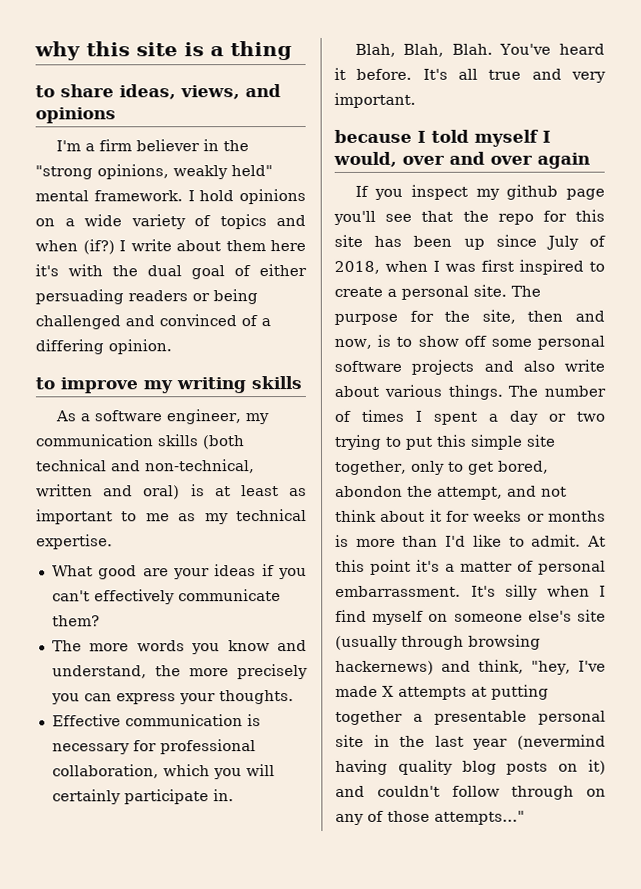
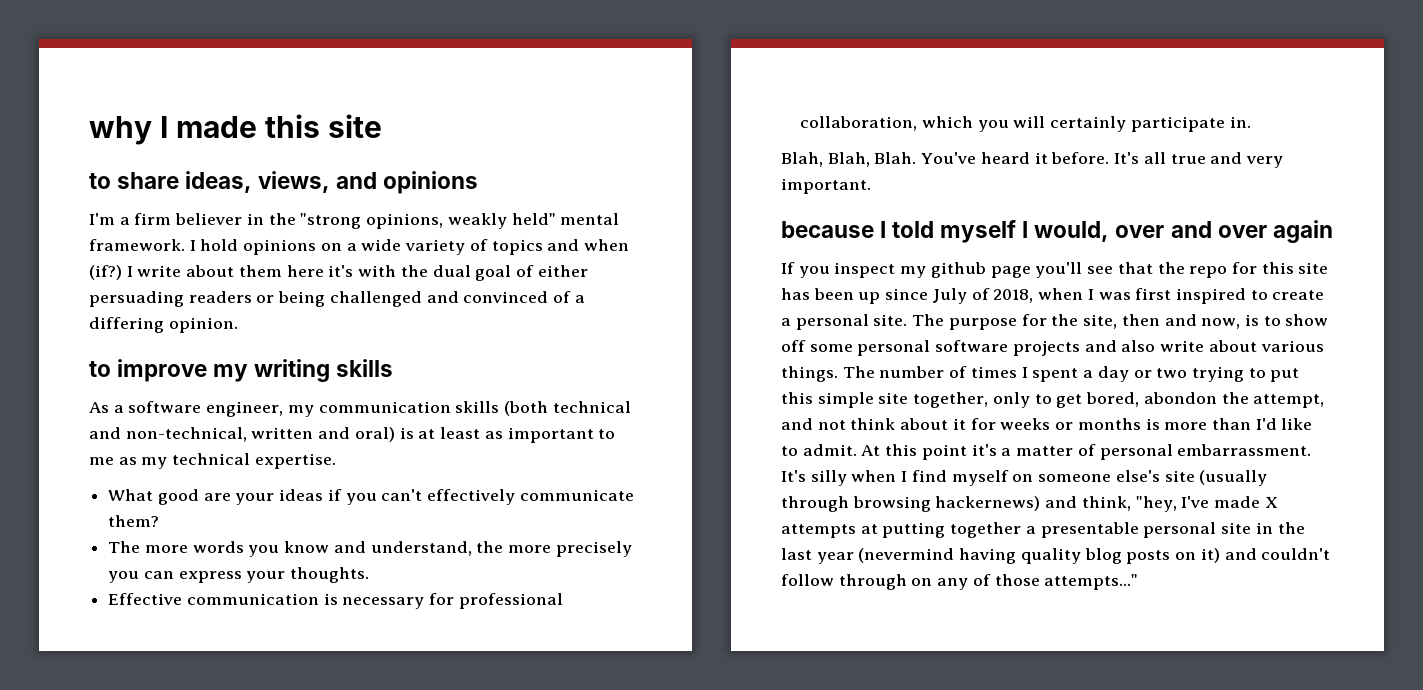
[86,41,292,61] this site is a thing -> [160,114,383,138] I made this site

